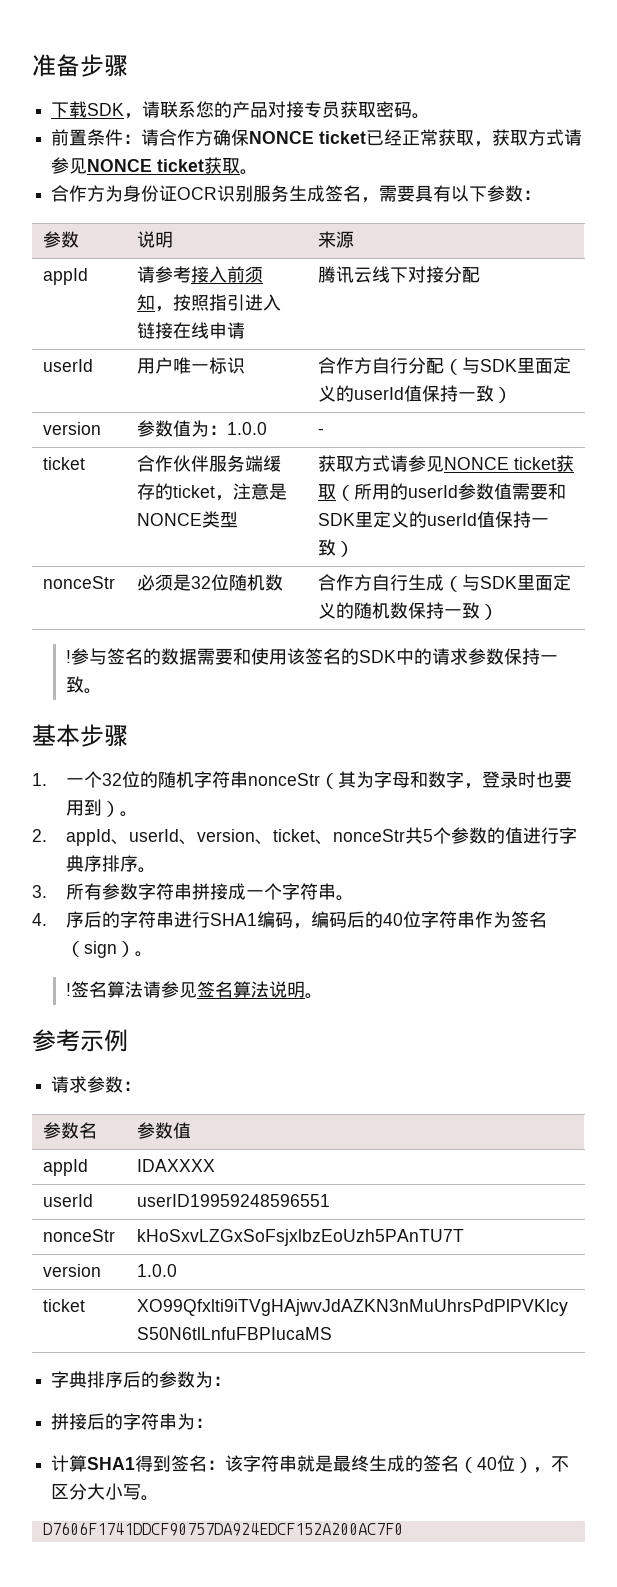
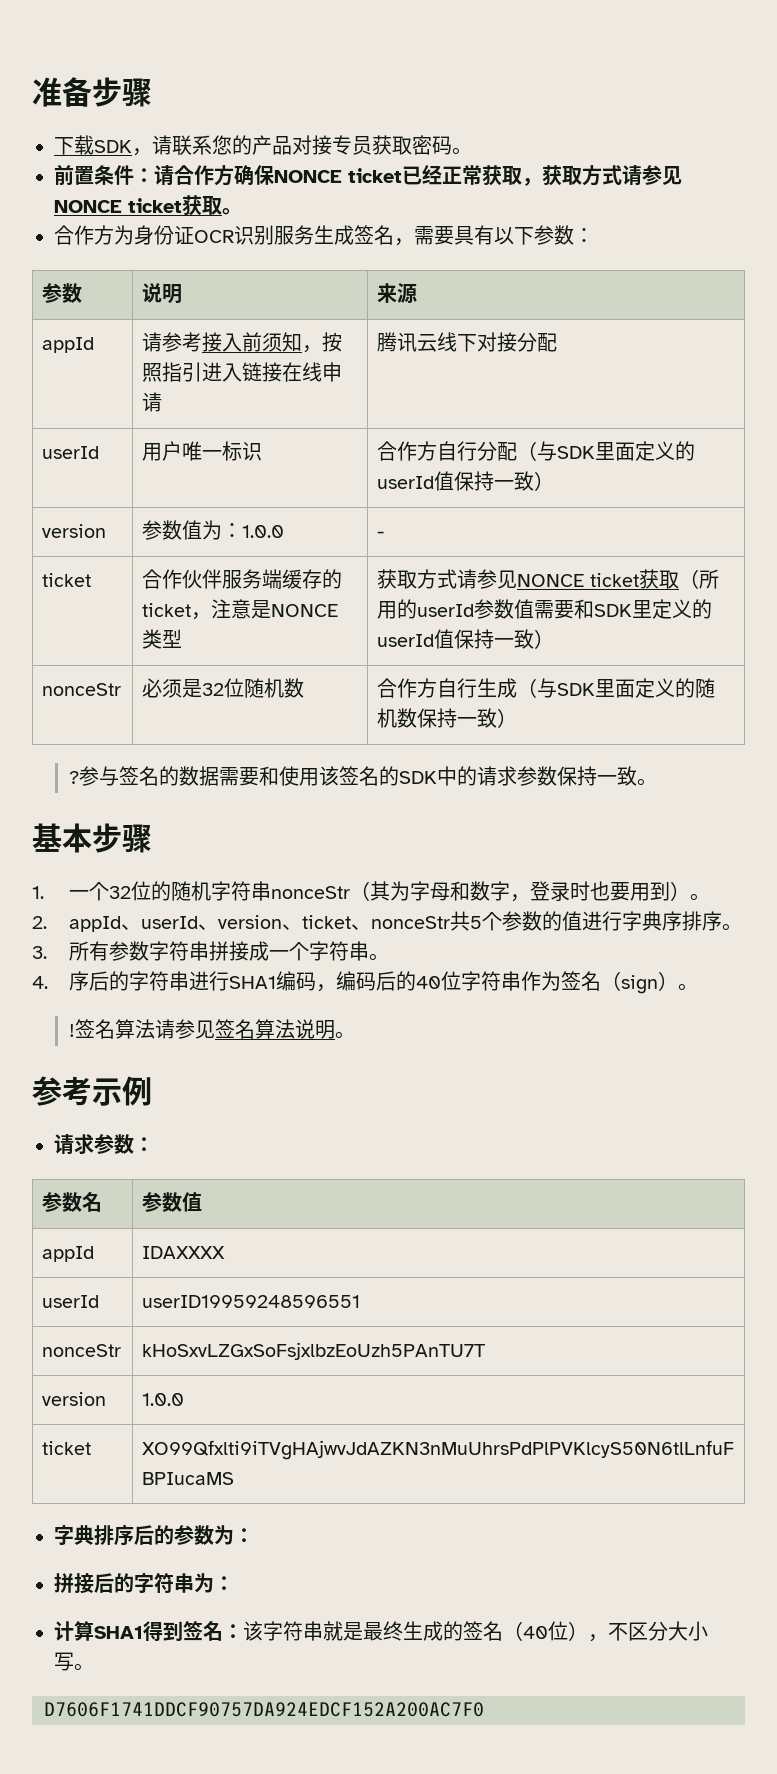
[65,650,71,663] ! -> [68,771,79,784] ?

